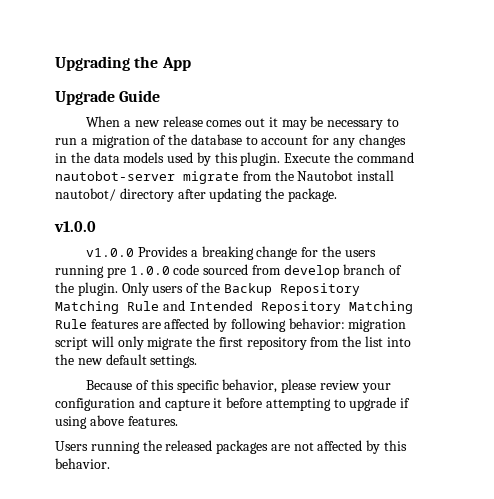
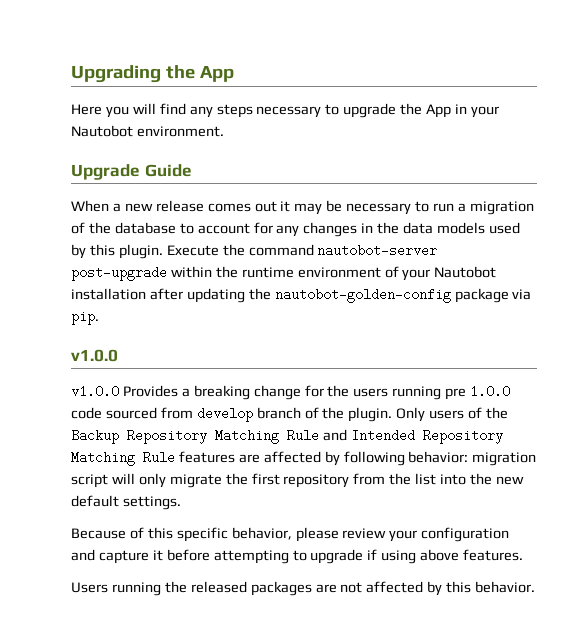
(191, 64) none -> [71,103,499,118] [71,125,224,137] // Here you will find any steps necessary to upgrade the App in your Nautobot environment.
[183,170,395,184] [55,188,337,202] migrate from the Nautobot install nautobot/ directory after updating the package. -> [71,266,497,281] [71,288,532,303] [71,312,99,325] post-upgrade within the runtime environment of your Nautobot installation after updating the nautobot-golden-config package via pip.

